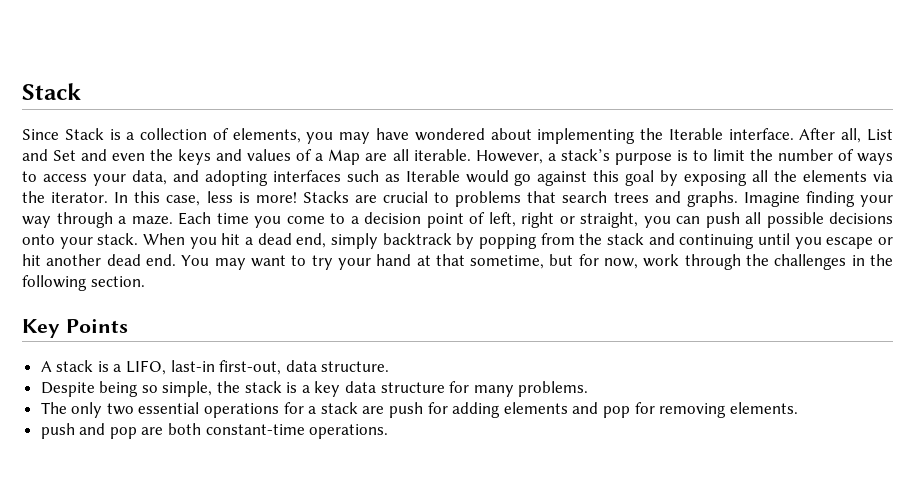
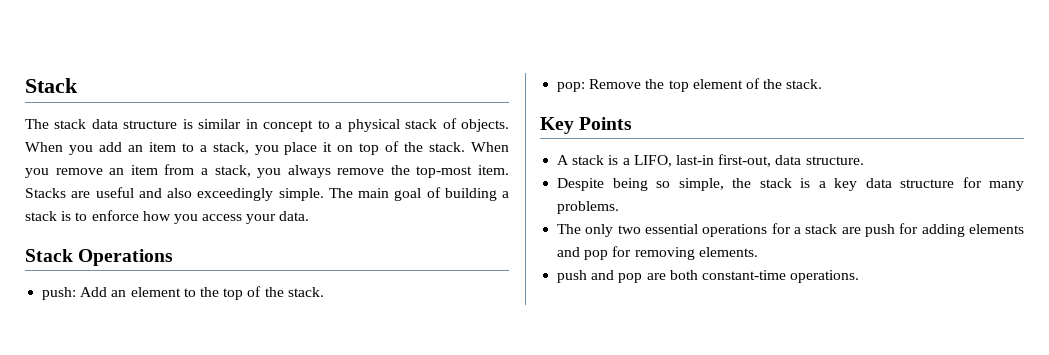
[22,128,894,144] [22,149,893,165] [22,170,894,186] [22,191,894,207] [22,212,893,228] [22,233,893,249] [22,254,894,270] [22,275,145,291] Since Stack is a collection of elements, you may have wondered about implementing the Iterable interface. After all, List and Set and even the keys and values of a Map are all iterable. However, a stack’s purpose is to limit the number of ways to access your data, and adopting interfaces such as Iterable would go against this goal by exposing all the elements via the iterator. In this case, less is more! Stacks are crucial to problems that search trees and graphs. Imagine finding your way through a maze. Each time you come to a decision point of left, right or straight, you can push all possible decisions onto your stack. When you hit a dead end, simply backtrack by popping from the stack and continuing until you escape or hit another dead end. You may want to try your hand at that sometime, but for now, work through the challenges in the following section. -> [25,118,509,132] [25,141,509,155] [25,164,509,178] [25,187,509,201] [25,210,310,224] [25,249,174,266] [42,286,324,300] [557,78,823,92] The stack data structure is similar in concept to a physical stack of objects. When you add an item to a stack, you place it on top of the stack. When you remove an item from a stack, you always remove the top-most item. Stacks are useful and also exceedingly simple. The main goal of building a stack is to enforce how you access your data. // Stack Operations // push: Add an element to the top of the stack. // pop: Remove the top element of the stack.

